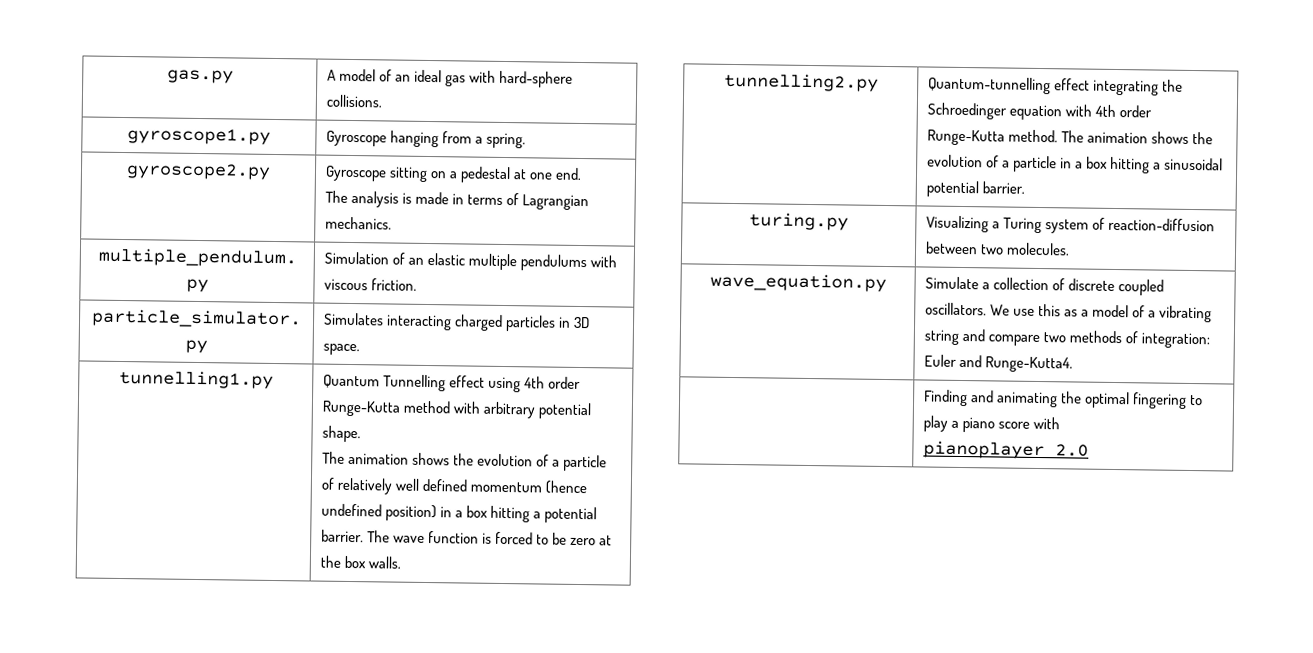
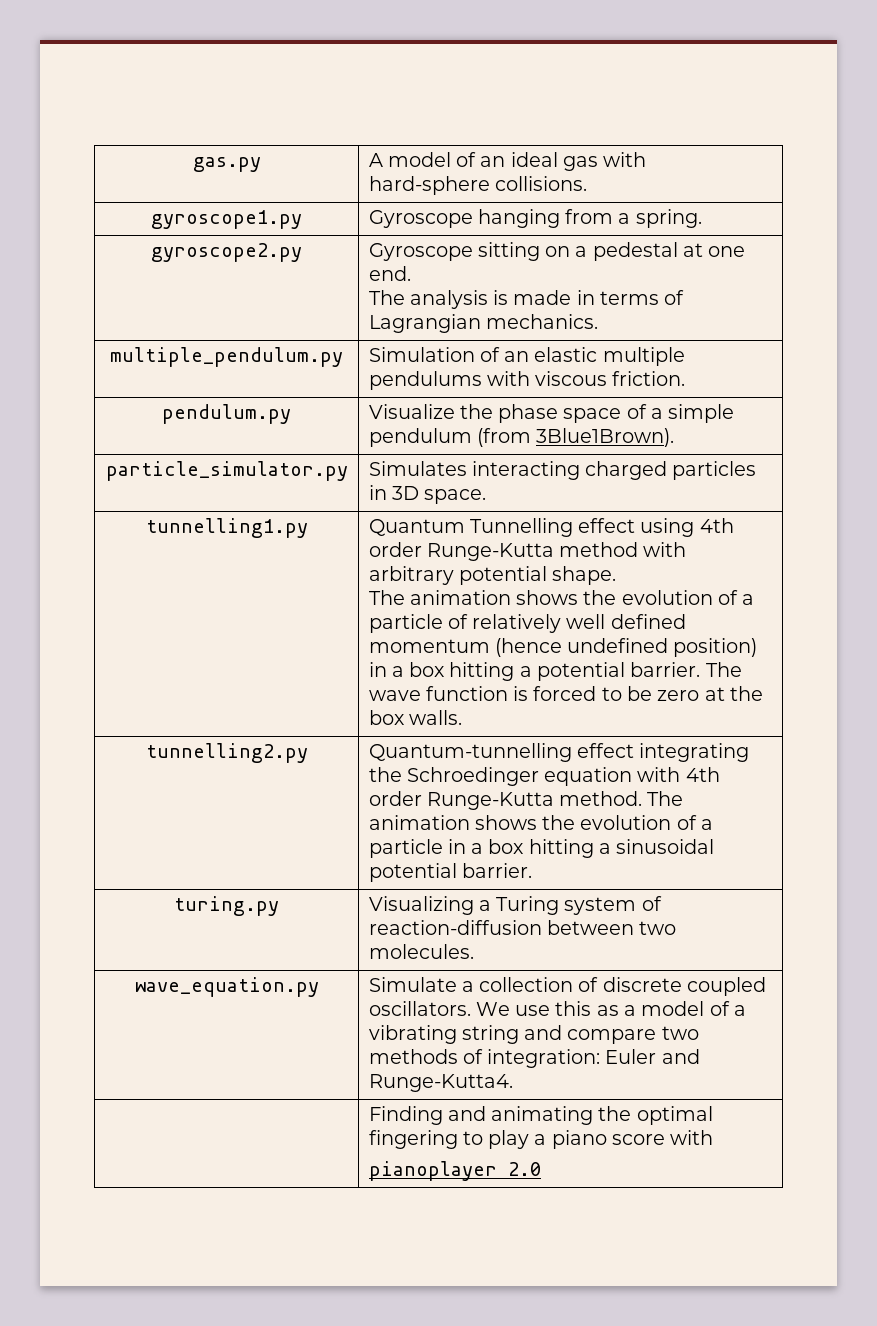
(417, 284) none -> [162,404,291,424] [368,404,735,423] [368,428,675,447] // pendulum.py | Visualize the phase space of a simple pendulum (from 3Blue1Brown).

